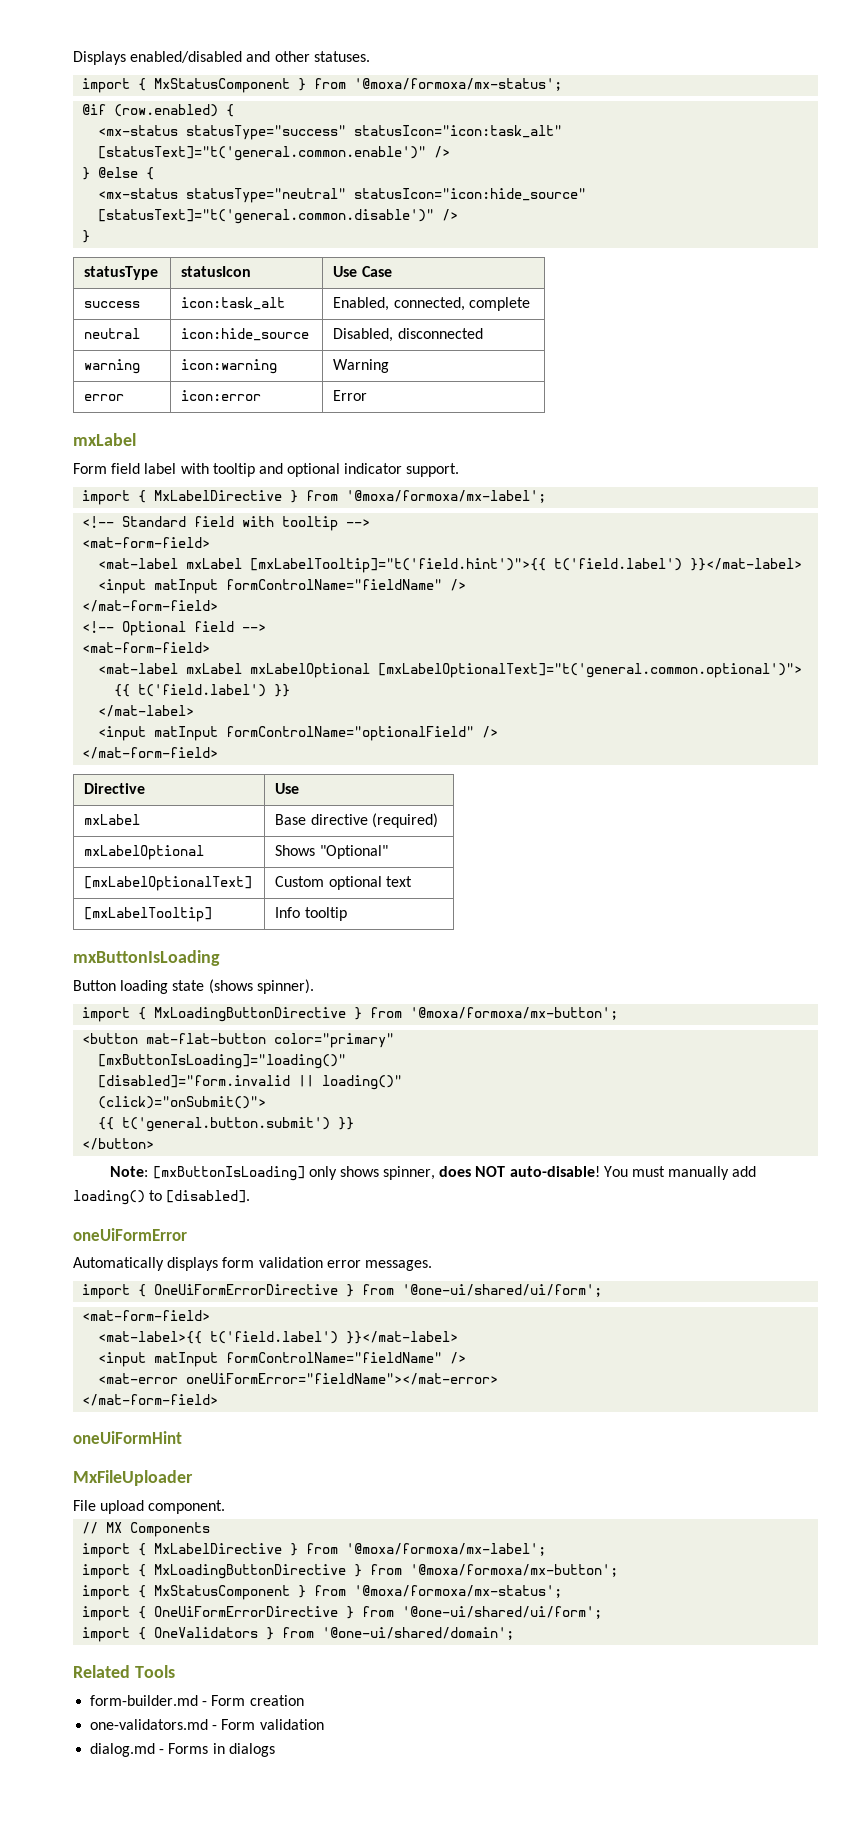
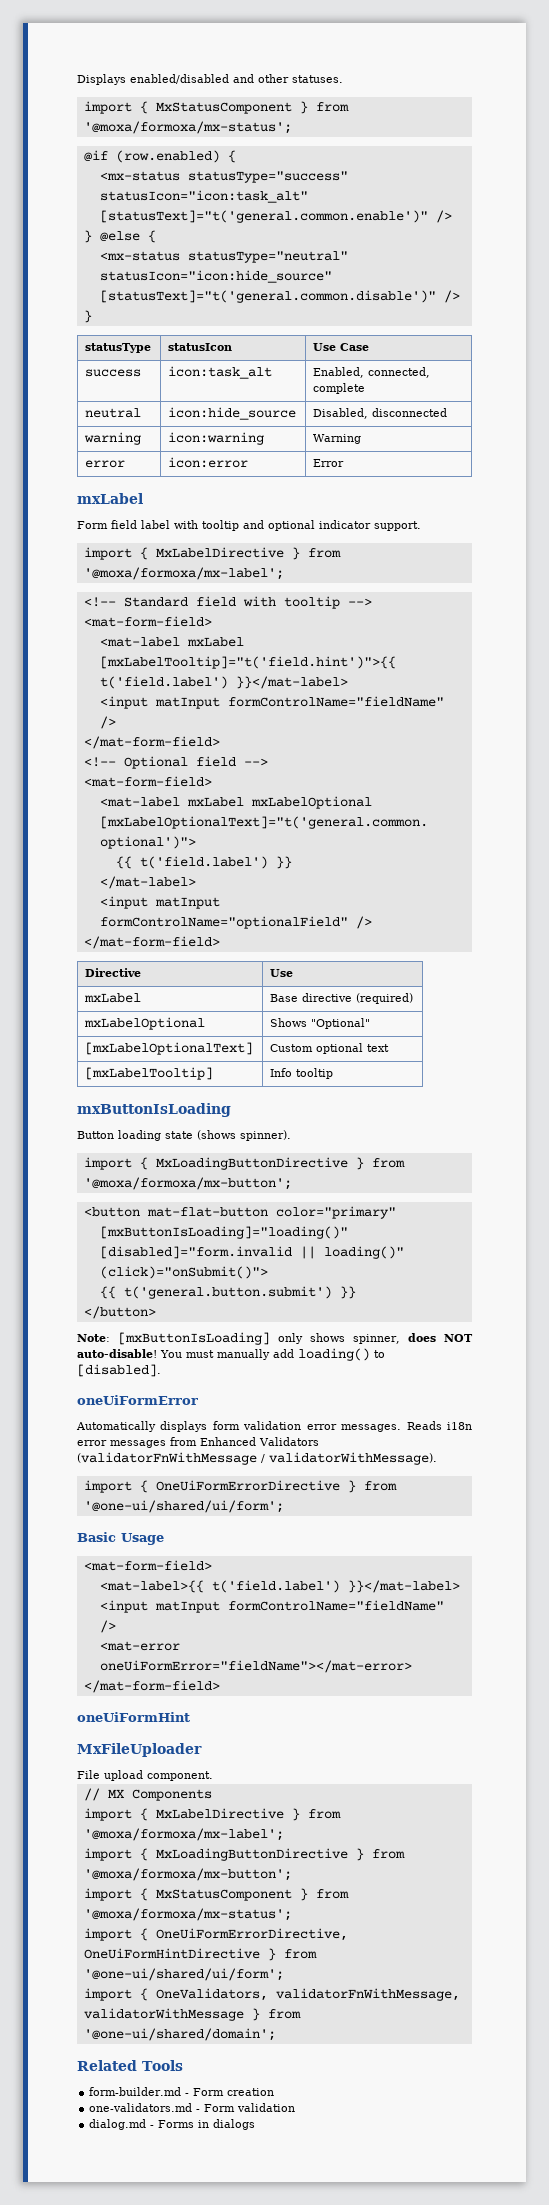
[82,1284,603,1299] // import { OneUiFormErrorDirective } from '@one-ui/shared/ui/form'; -> [406,1421,472,1430] [77,1437,319,1448] [77,1452,437,1465] [83,1480,397,1493] [83,1500,284,1513] [77,1532,164,1545] Reads i18n error messages from Enhanced Validators (validatorFnWithMessage / validatorWithMessage). // import { OneUiFormErrorDirective } from '@one-ui/shared/ui/form'; // Basic Usage
[154,1606,339,1617] OneUiFormErrorDirective -> [155,1928,348,1941] [83,1948,260,1959] OneUiFormErrorDirective, OneUiFormHintDirective
[154,1627,259,1638] OneValidators -> [155,1988,460,2001] [83,2008,244,2021] OneValidators, validatorFnWithMessage, validatorWithMessage

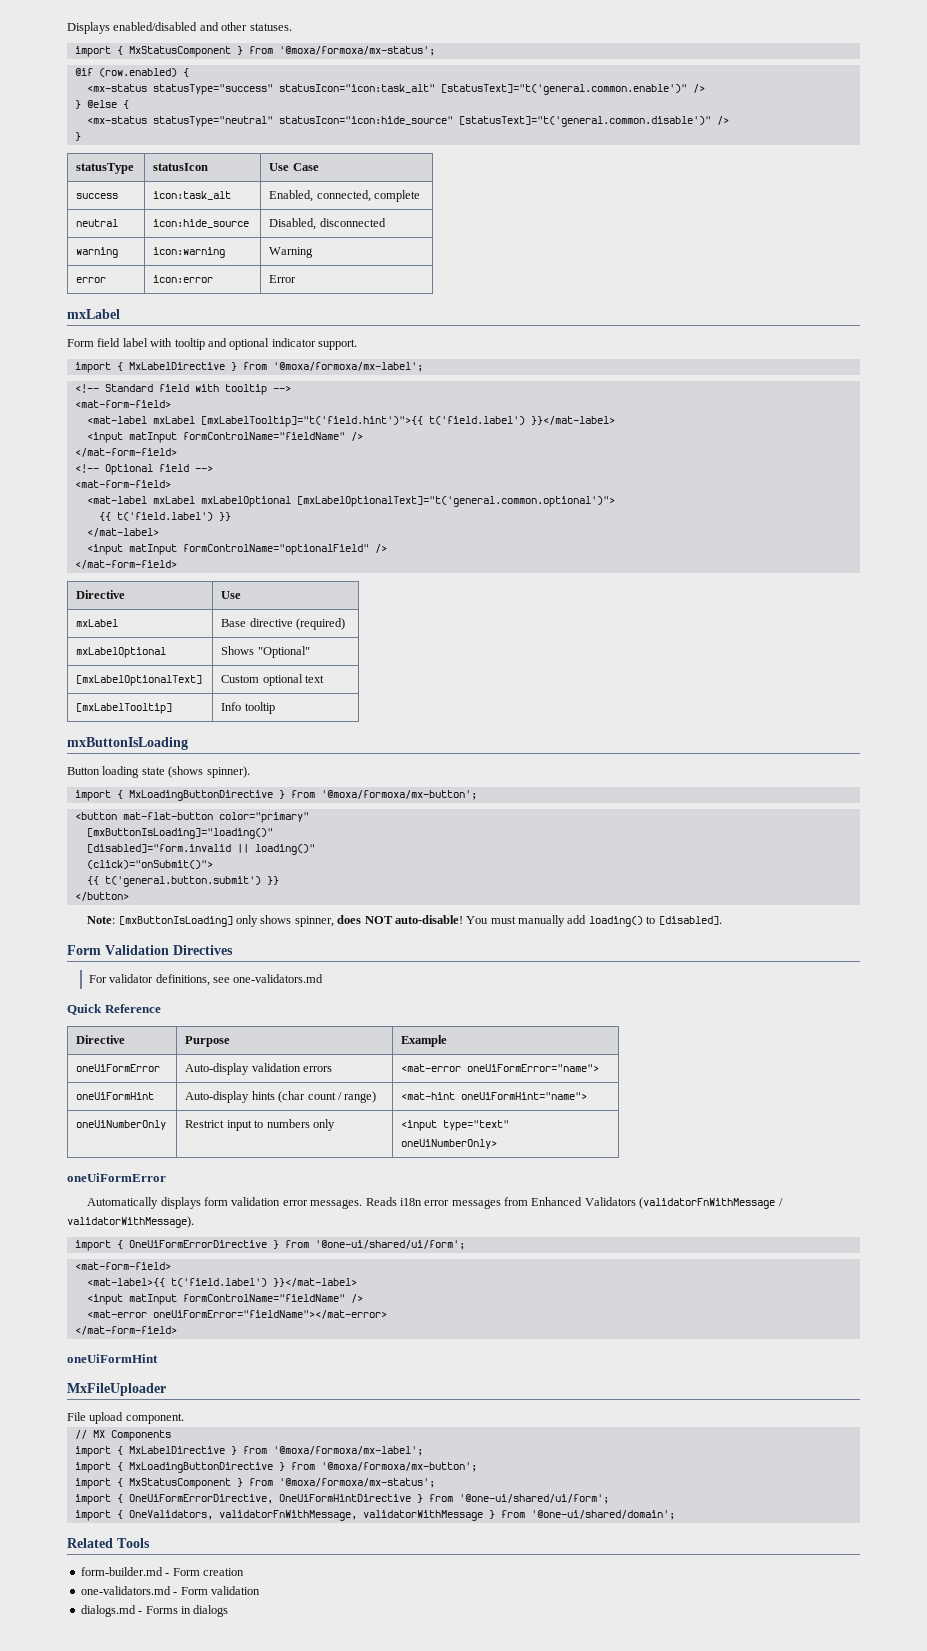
(161, 1370) none -> [67,945,233,955] [88,974,324,986] [67,1004,161,1015] [76,1035,126,1044] [185,1036,231,1047] [401,1035,448,1047] [76,1064,161,1072] [185,1063,333,1075] [401,1064,600,1072] [76,1092,155,1100] [185,1091,377,1103] [401,1092,588,1100] [76,1120,167,1130] [185,1119,335,1131] [401,1120,510,1131] [401,1139,498,1149] // Form Validation Directives // For validator definitions, see one-validators.md // Quick Reference // Directive | Purpose | Example // oneUiFormError | Auto-display validation errors | <mat-error oneUiFormError="name"> // oneUiFormHint | Auto-display hints (char count / range) | <mat-hint oneUiFormHint="name"> // oneUiNumberOnly | Restrict input to numbers only | <input type="text" oneUiNumberOnly>
[77,1532,164,1545] // Basic Usage -> (465, 1245) none
[89,2119,147,2130] dialog.md -> [80,1605,136,1617] dialogs.md

